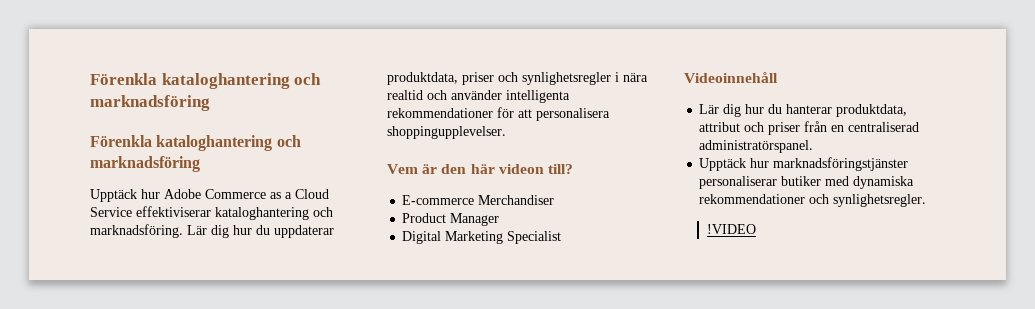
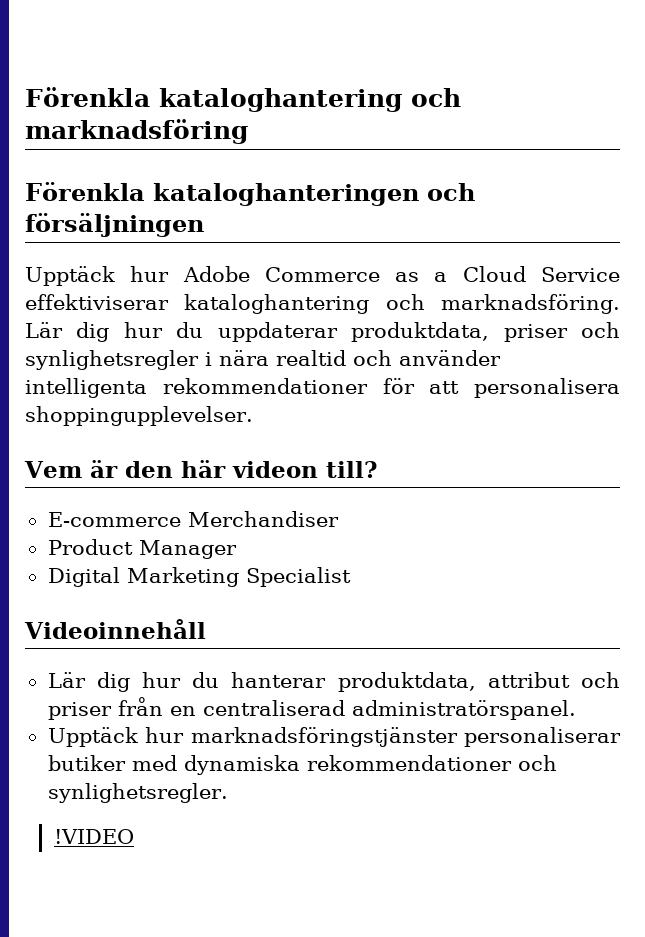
[156,135,301,151] [90,156,200,172] kataloghantering och marknadsföring -> [152,183,475,206] [25,213,204,237] kataloghanteringen och försäljningen

